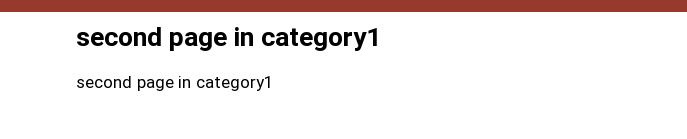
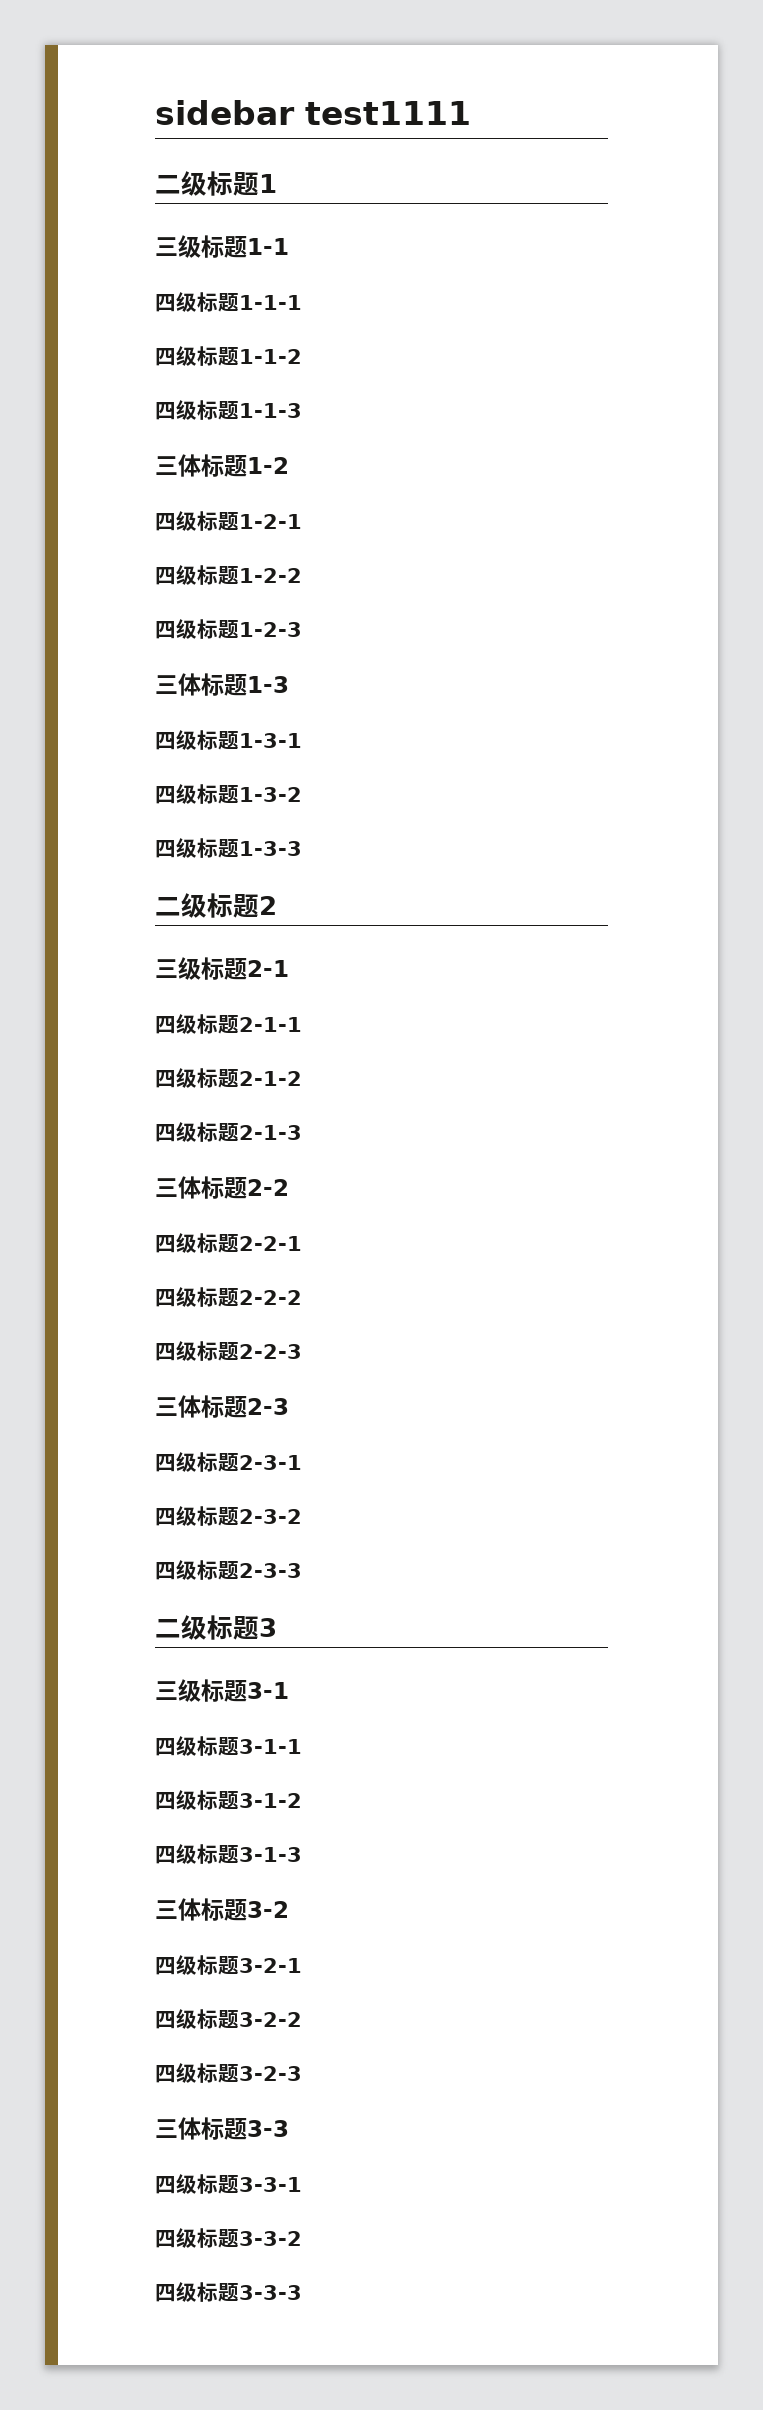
[76,27,382,51] [76,76,274,91] second page in category1 // second page in category1 -> [155,100,471,125] [155,171,277,196] [155,235,289,258] [155,292,302,312] [155,346,302,366] [155,400,302,420] [155,454,289,477] [155,511,302,531] [155,565,302,585] [155,619,302,639] [155,673,289,696] [155,730,302,750] [155,784,302,804] [155,838,302,858] [155,893,277,918] [155,957,289,980] [155,1014,302,1034] [155,1068,302,1088] [155,1122,302,1142] [155,1176,289,1199] [155,1233,302,1253] [155,1287,302,1307] [155,1341,302,1361] [155,1395,289,1418] [155,1452,302,1472] [155,1506,302,1526] [155,1560,302,1580] [155,1615,277,1640] [155,1679,289,1702] [155,1736,302,1756] [155,1790,302,1810] [155,1844,302,1864] [155,1898,289,1921] [155,1955,302,1975] [155,2009,302,2029] [155,2063,302,2083] [155,2117,289,2140] [155,2174,302,2194] [155,2228,302,2248] [155,2282,302,2302] sidebar test1111 // 二级标题1 // 三级标题1-1 // 四级标题1-1-1 // 四级标题1-1-2 // 四级标题1-1-3 // 三体标题1-2 // 四级标题1-2-1 // 四级标题1-2-2 // 四级标题1-2-3 // 三体标题1-3 // 四级标题1-3-1 // 四级标题1-3-2 // 四级标题1-3-3 // 二级标题2 // 三级标题2-1 // 四级标题2-1-1 // 四级标题2-1-2 // 四级标题2-1-3 // 三体标题2-2 // 四级标题2-2-1 // 四级标题2-2-2 // 四级标题2-2-3 // 三体标题2-3 // 四级标题2-3-1 // 四级标题2-3-2 // 四级标题2-3-3 // 二级标题3 // 三级标题3-1 // 四级标题3-1-1 // 四级标题3-1-2 // 四级标题3-1-3 // 三体标题3-2 // 四级标题3-2-1 // 四级标题3-2-2 // 四级标题3-2-3 // 三体标题3-3 // 四级标题3-3-1 // 四级标题3-3-2 // 四级标题3-3-3

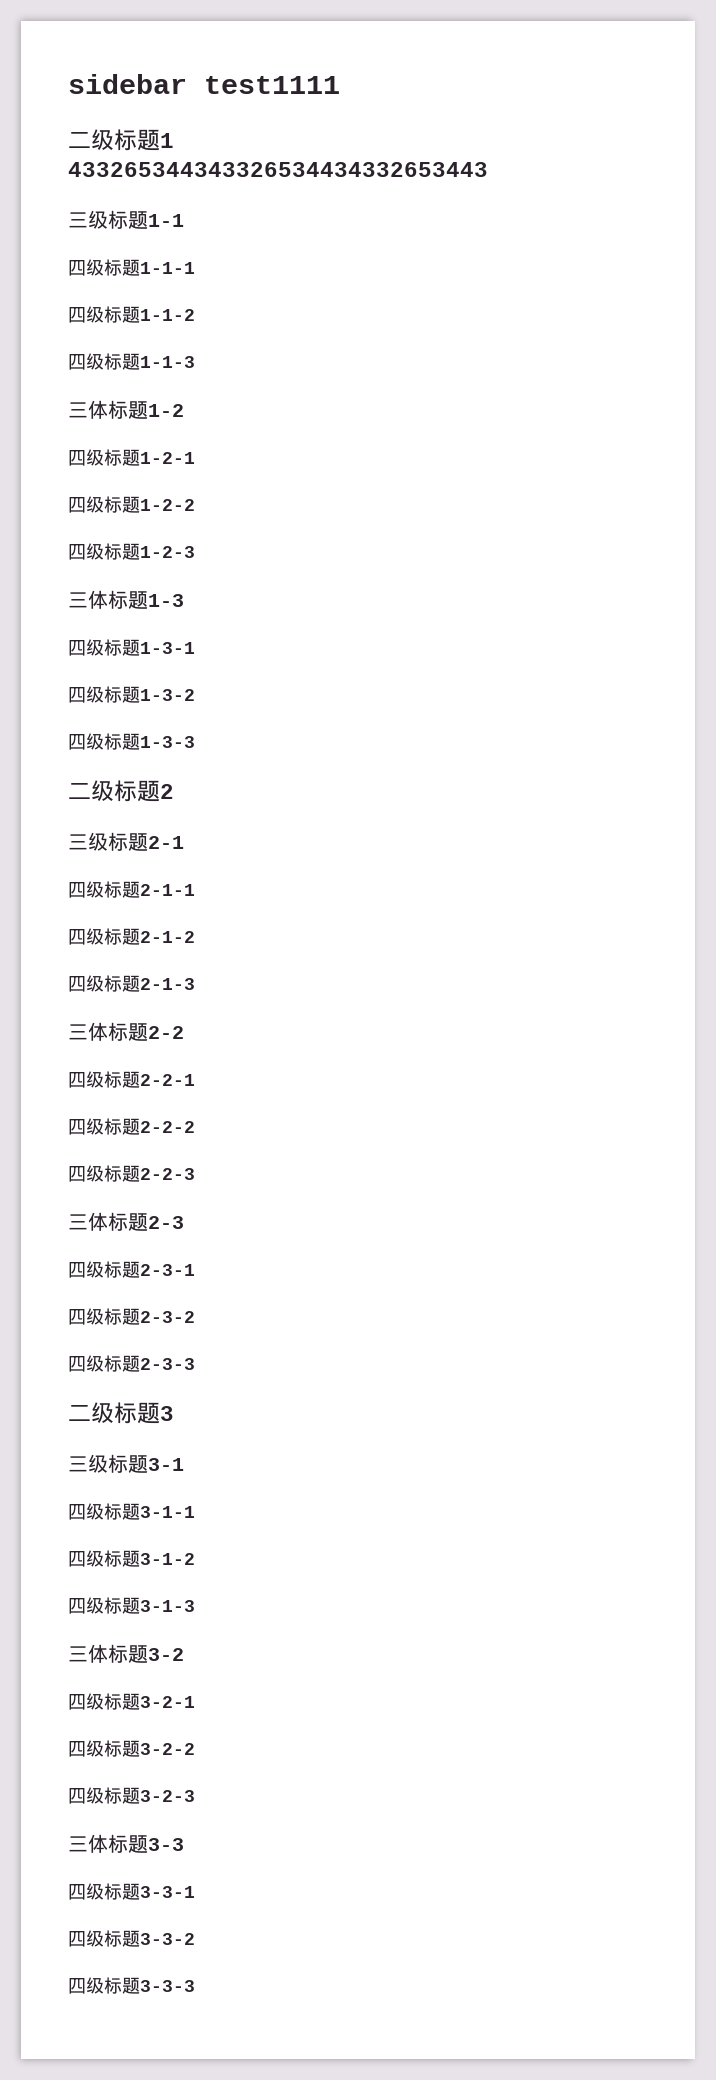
(277, 183) none -> [68,162,488,177] 433265344343326534434332653443

